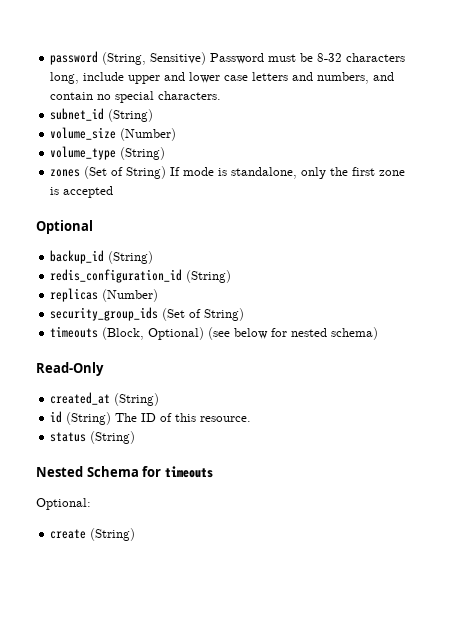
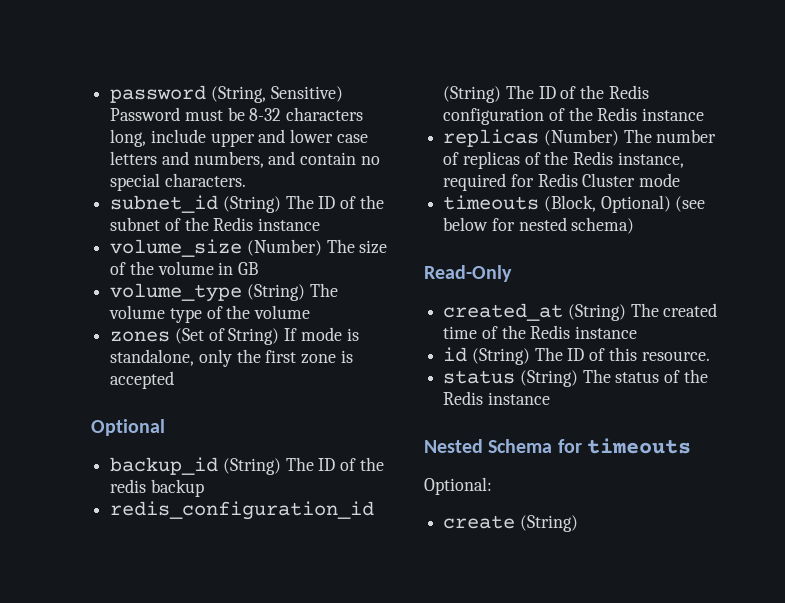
[50,127,177,141] [50,146,166,160] // volume_size (Number) // volume_type (String) -> [285,195,384,209] [110,217,321,231] [110,239,388,257] [110,261,259,275] [110,283,338,302] [109,305,311,323] The ID of the subnet of the Redis instance // volume_size (Number) The size of the volume in GB // volume_type (String) The volume type of the volume
[50,269,232,283] [50,288,159,302] [50,307,245,321] // redis_configuration_id (String) // replicas (Number) // security_group_ids (Set of String) -> [285,457,384,471] [110,479,204,497] [110,501,375,520] [443,85,649,103] [443,107,705,125] [443,129,717,147] [443,151,684,169] [443,173,681,191] The ID of the redis backup // redis_configuration_id (String) The ID of the Redis configuration of the Redis instance // replicas (Number) The number of replicas of the Redis instance, required for Redis Cluster mode
(160, 399) none -> [630,303,718,317] [443,325,638,339] The created time of the Redis instance
(136, 437) none -> [582,369,708,383] [443,391,550,405] The status of the Redis instance

